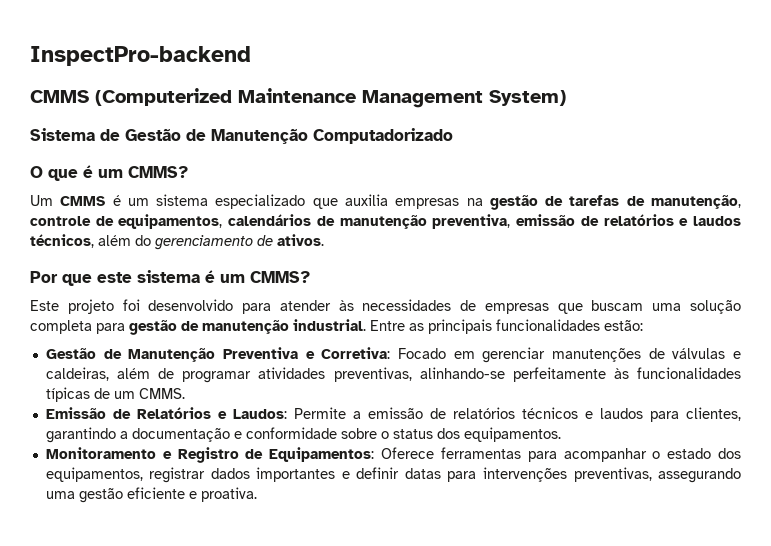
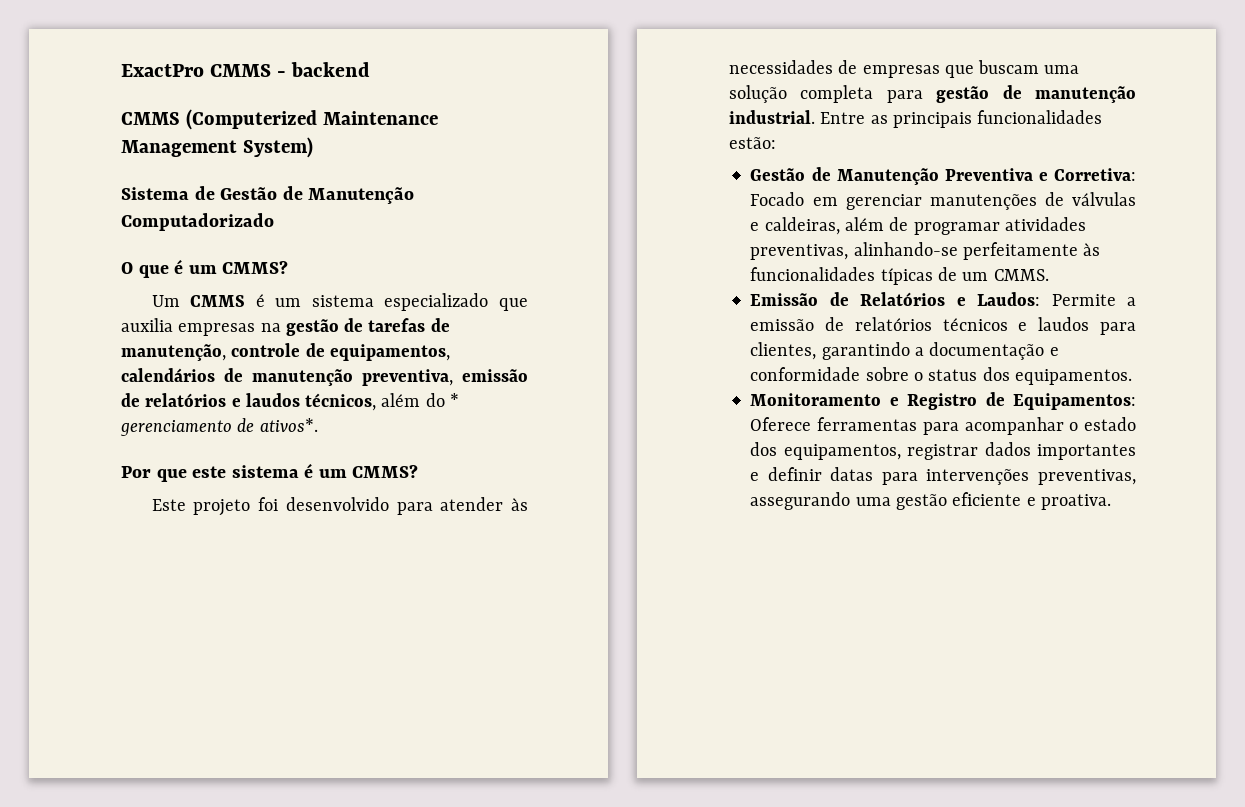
[30,46,251,66] InspectPro-backend -> [121,62,371,77] ExactPro CMMS - backend
(151, 240) none -> [449,393,459,407] *
[277,234,324,246] ativos. -> [259,418,318,432] ativos*.

